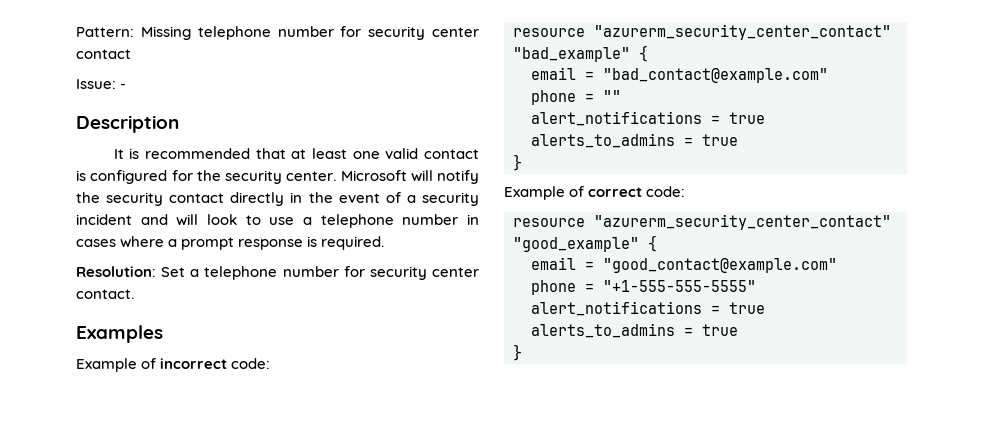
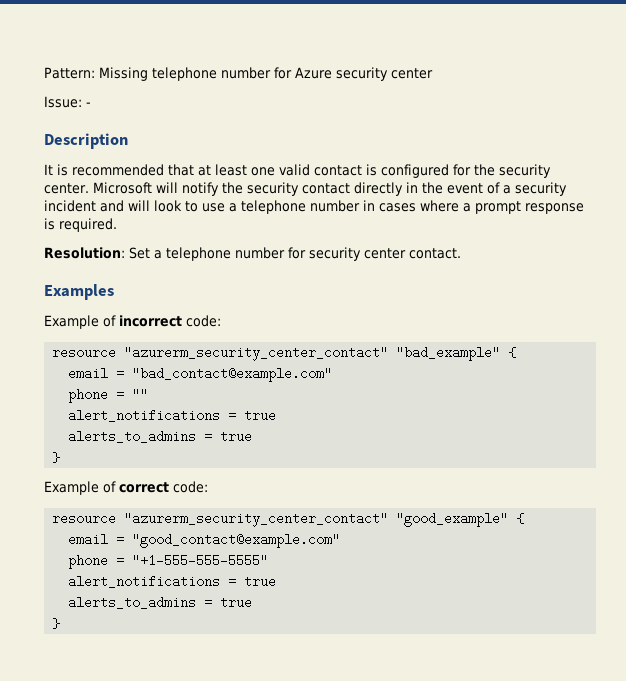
[368,26,479,40] [76,49,131,59] security center contact -> [295,67,433,81] Azure security center

